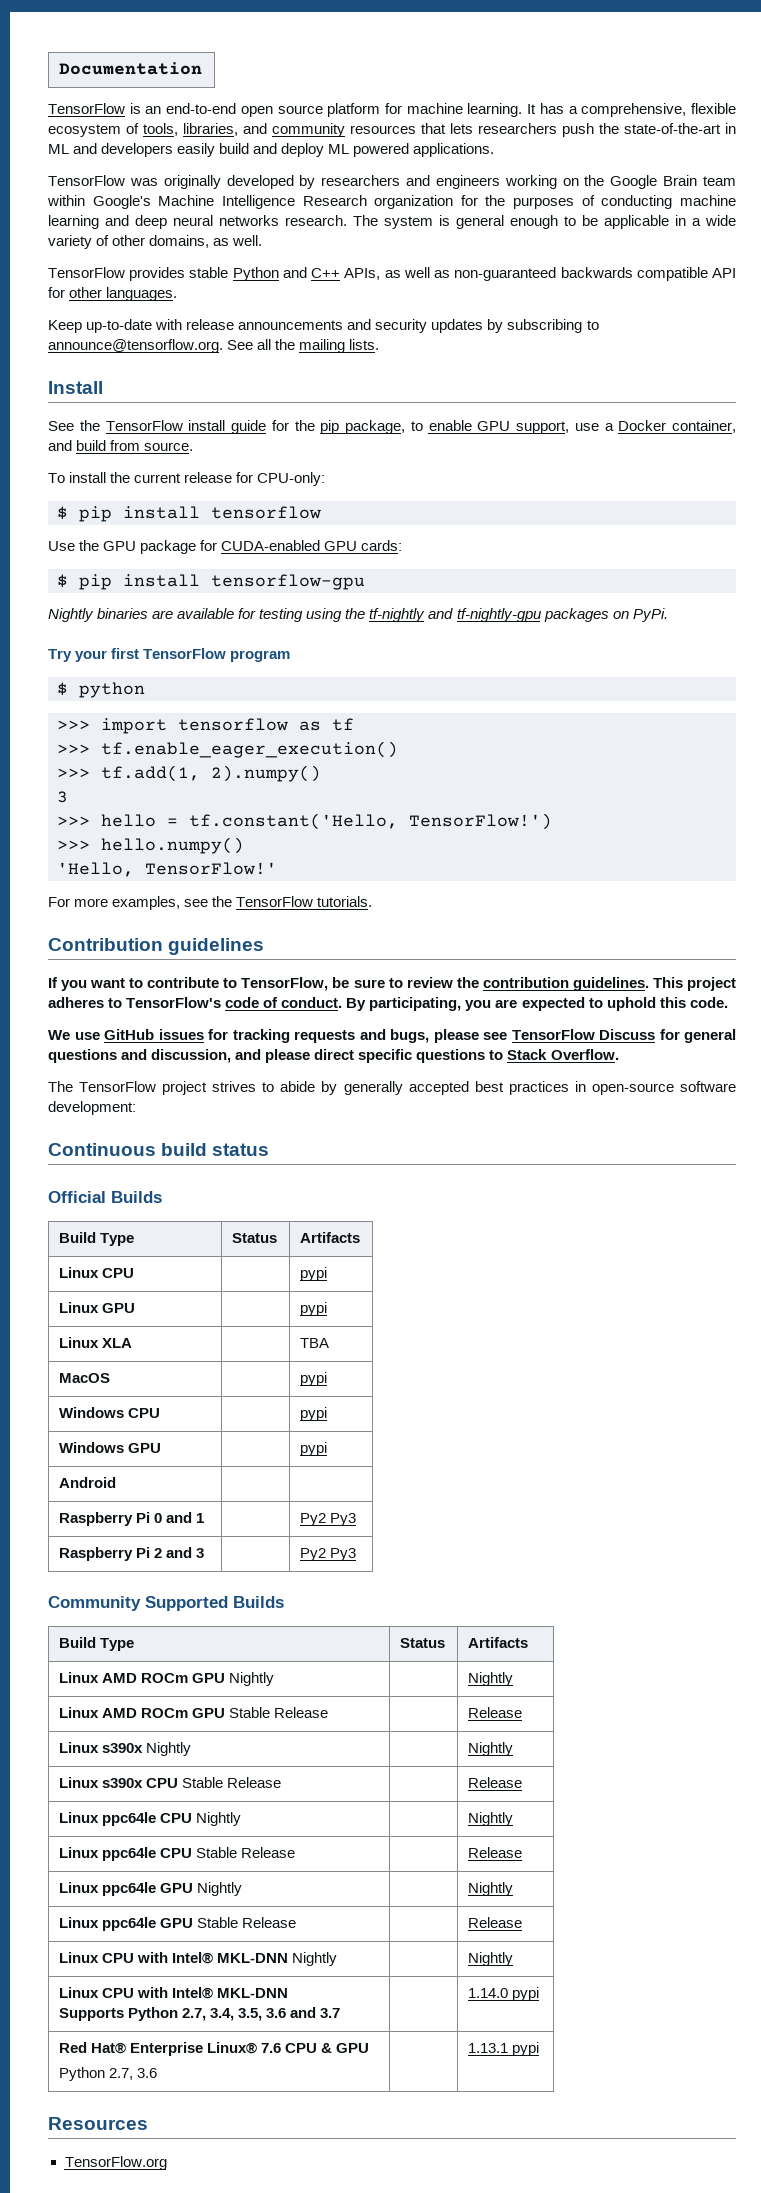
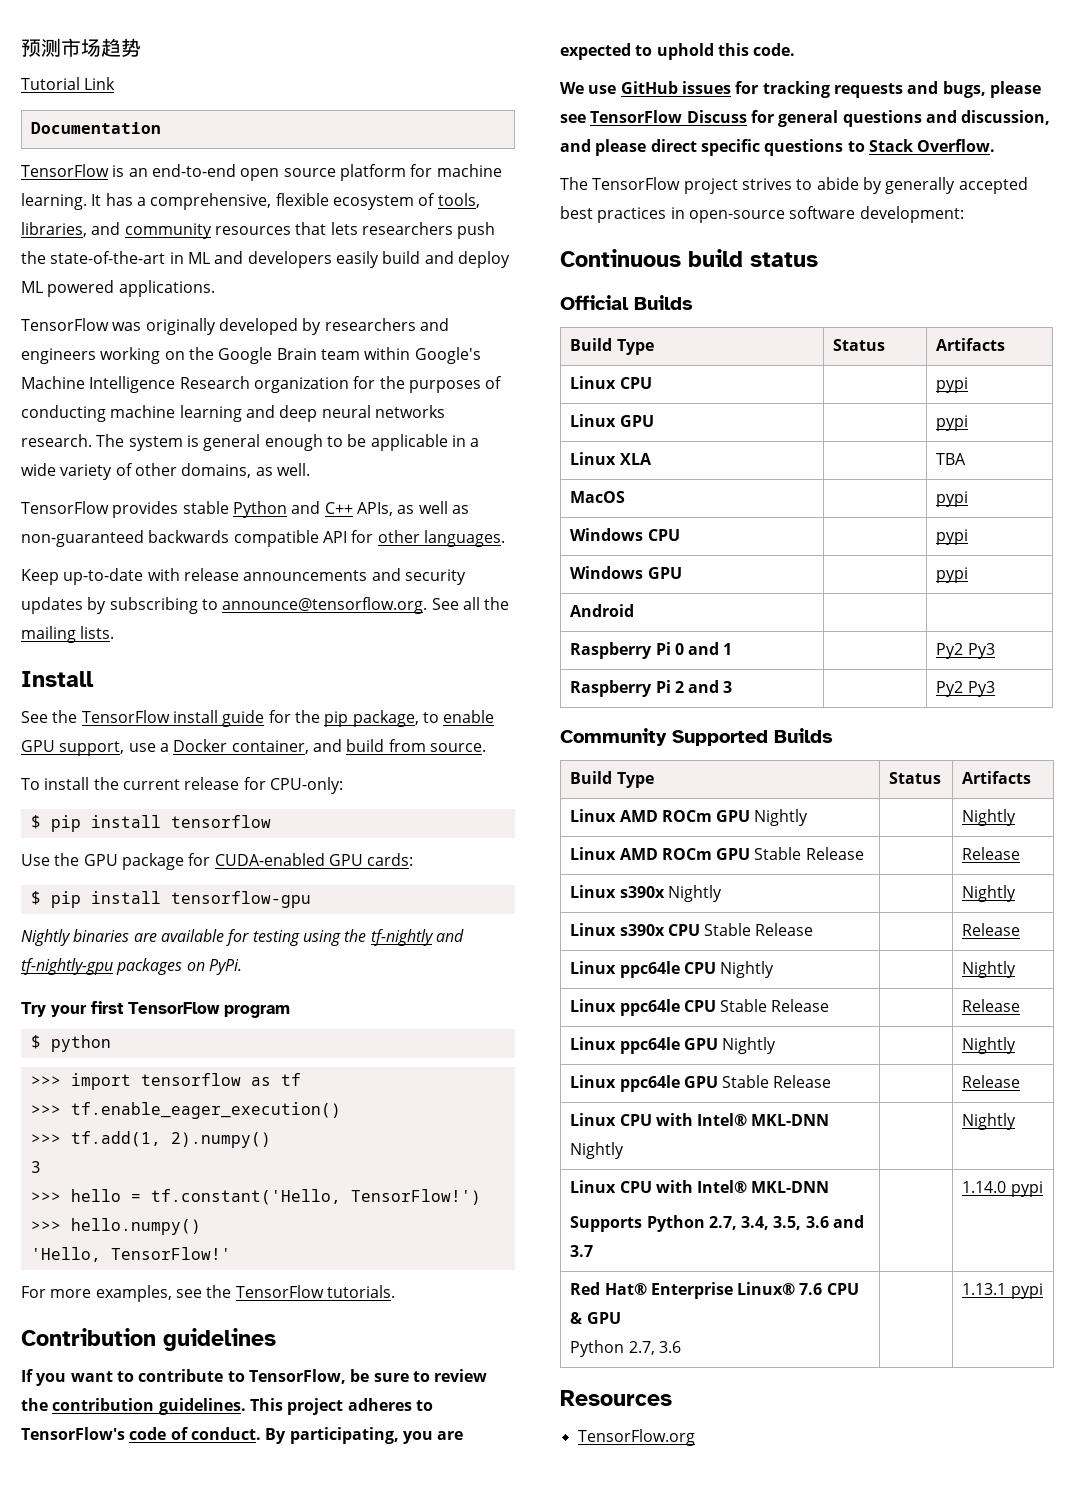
(59, 68) none -> [21,38,141,57] [21,77,116,90] 预测市场趋势 // Tutorial Link //

